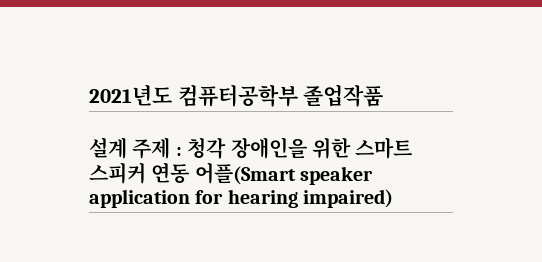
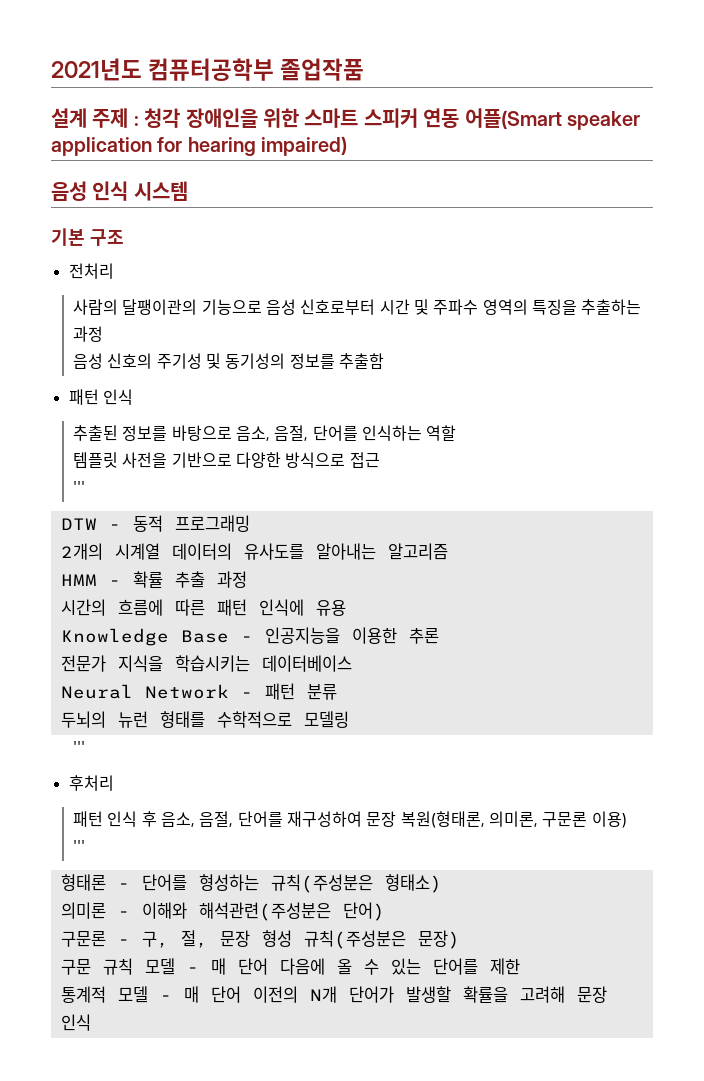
(394, 198) none -> [51,181,188,201] [51,228,124,246] [68,263,114,279] [73,299,642,315] [73,326,104,342] [73,353,384,369] [68,389,133,405] [73,425,457,441] [73,452,380,468] [73,481,86,493] [60,515,250,532] [60,543,448,560] [60,571,247,588] [60,599,346,616] [60,627,439,646] [60,655,352,672] [60,683,337,700] [60,711,349,728] [73,741,86,753] [68,775,114,791] [73,811,627,828] [73,840,86,852] [60,874,442,893] [60,902,385,921] [60,930,460,949] [60,958,520,975] [60,986,607,1003] [60,1014,91,1031] // 음성 인식 시스템 // 기본 구조 // 전처리 // 사람의 달팽이관의 기능으로 음성 신호로부터 시간 및 주파수 영역의 특징을 추출하는 과정 // 음성 신호의 주기성 및 동기성의 정보를 추출함 // 패턴 인식 // 추출된 정보를 바탕으로 음소, 음절, 단어를 인식하는 역할 // 템플릿 사전을 기반으로 다양한 방식으로 접근 // ''' // DTW - 동적 프로그래밍 // 2개의 시계열 데이터의 유사도를 알아내는 알고리즘 // HMM - 확률 추출 과정 // 시간의 흐름에 따른 패턴 인식에 유용 // Knowledge Base - 인공지능을 이용한 추론 // 전문가 지식을 학습시키는 데이터베이스 // Neural Network - 패턴 분류 // 두뇌의 뉴런 형태를 수학적으로 모델링 // ''' // 후처리 // 패턴 인식 후 음소, 음절, 단어를 재구성하여 문장 복원(형태론, 의미론, 구문론 이용) // ''' // 형태론 - 단어를 형성하는 규칙(주성분은 형태소) // 의미론 - 이해와 해석관련(주성분은 단어) // 구문론 - 구, 절, 문장 형성 규칙(주성분은 문장) // 구문 규칙 모델 - 매 단어 다음에 올 수 있는 단어를 제한 // 통계적 모델 - 매 단어 이전의 N개 단어가 발생할 확률을 고려해 문장 인식

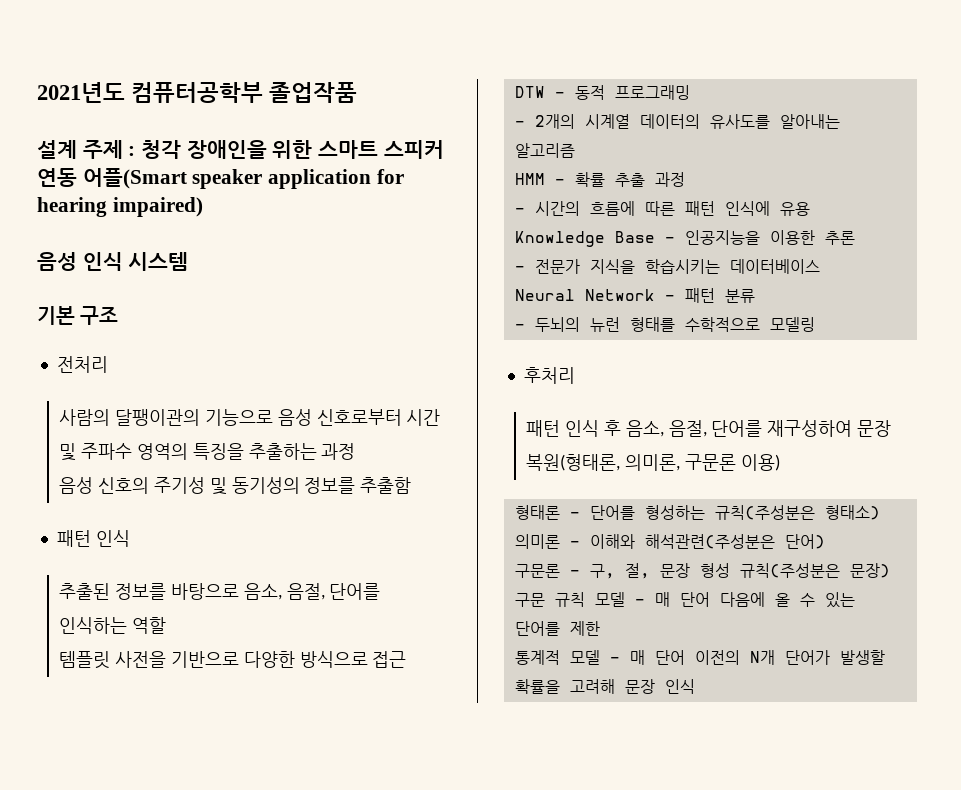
[73,481,86,493] // ''' -> (407, 659) none
(250, 523) none -> [514,121,525,127] -
(247, 579) none -> [514,208,525,214] -
(439, 636) none -> [514,266,525,272] -
(337, 692) none -> [514,324,525,330] -
[73,741,86,753] // ''' -> (815, 324) none
[73,840,86,852] // ''' -> (780, 462) none

